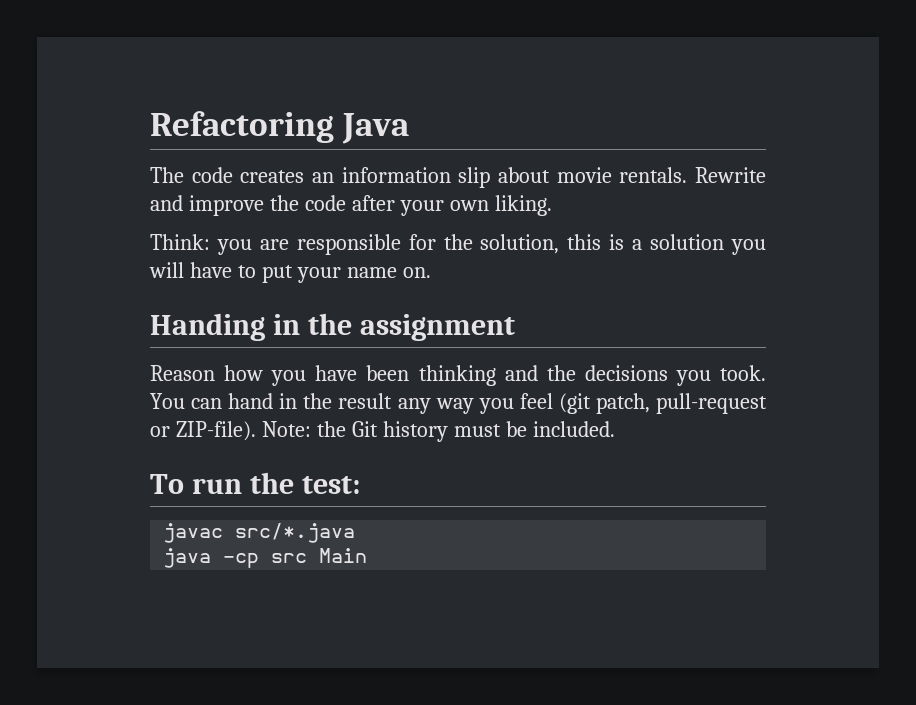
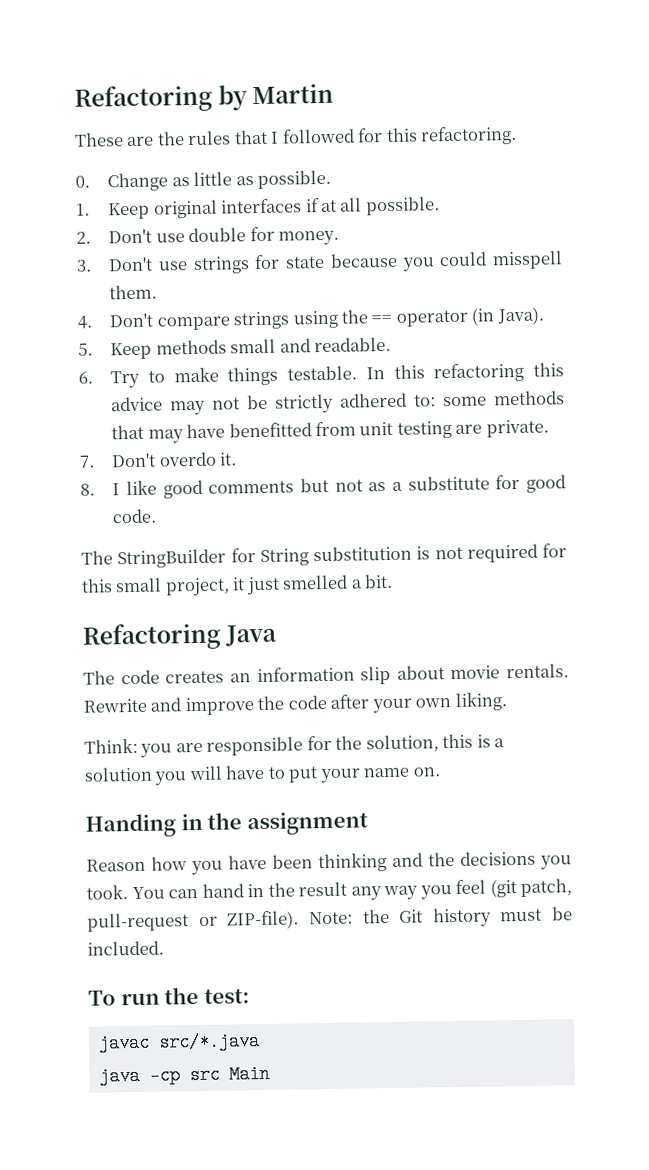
[150,111,334,143] Refactoring -> [74,83,335,113] [74,125,518,147] [75,169,332,192] [76,196,440,220] [76,226,340,246] [76,250,563,275] [109,284,158,300] [77,306,544,331] [78,336,392,360] [78,362,564,389] [111,390,565,416] [111,419,549,444] [79,451,238,468] [80,474,566,499] [112,508,158,524] [81,543,567,569] [81,573,394,597] [82,622,221,651] Refactoring by Martin // These are the rules that I followed for this refactoring. // 0. Change as little as possible. // 1. Keep original interfaces if at all possible. // 2. Don't use double for money. // 3. Don't use strings for state because you could misspell them. // 4. Don't compare strings using the == operator (in Java). // 5. Keep methods small and readable. // 6. Try to make things testable. In this refactoring this advice may not be strictly adhered to: some methods that may have benefitted from unit testing are private. // 7. Don't overdo it. // 8. I like good comments but not as a substitute for good code. // The StringBuilder for String substitution is not required for this small project, it just smelled a bit. // Refactoring

